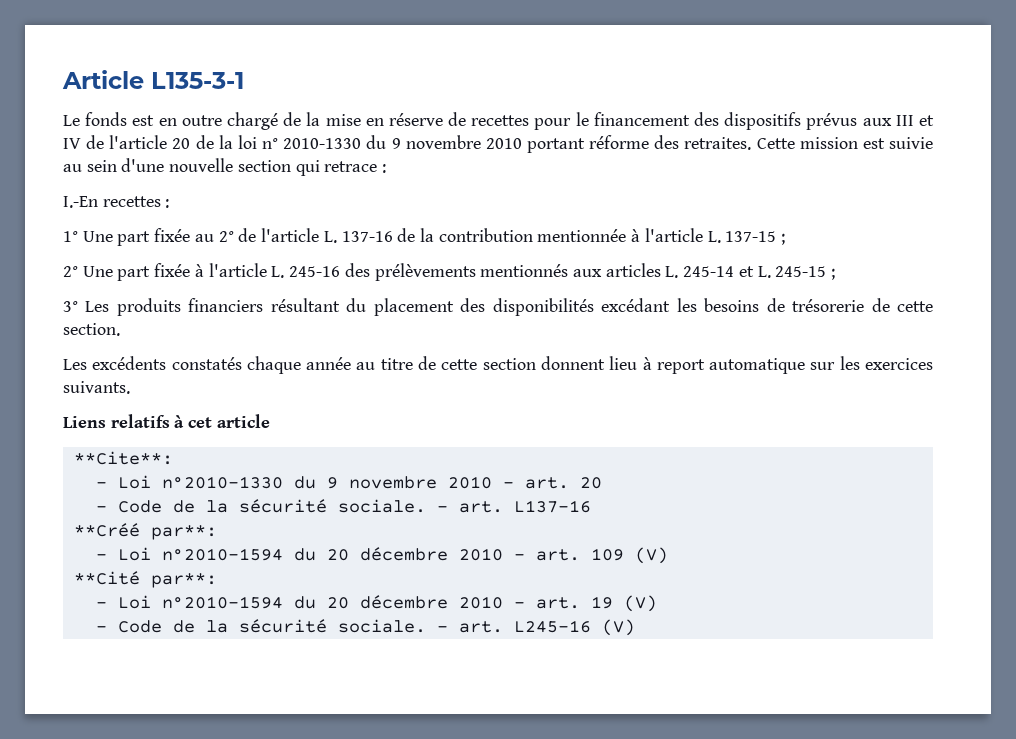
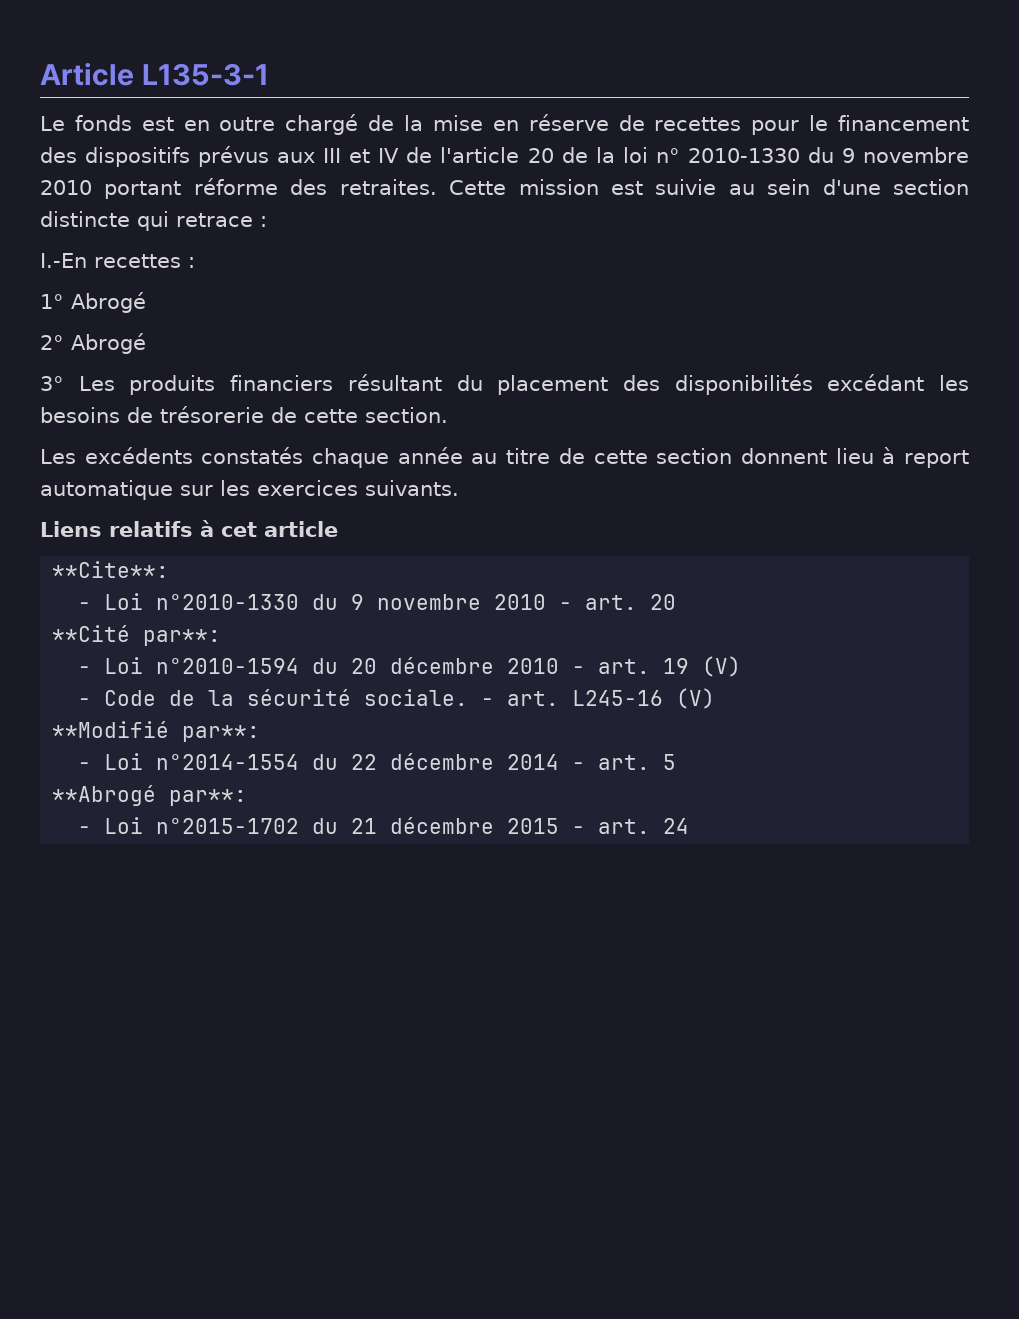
[169,158,291,172] nouvelle section -> [892,179,969,195] [40,211,130,227] section distincte
[82,228,786,246] [63,263,836,281] Une part fixée au 2° de l'article L. 137-16 de la contribution mentionnée à l'article L. 137-15 ; // 2° Une part fixée à l'article L. 245-16 des prélèvements mentionnés aux articles L. 245-14 et L. 245-15 ; -> [71,292,146,313] [40,333,146,354] Abrogé // 2° Abrogé
[95,499,591,513] [73,523,217,540] [95,547,668,564] // - Code de la sécurité sociale. - art. L137-16 // **Créé par**: // - Loi n°2010-1594 du 20 décembre 2010 - art. 109 (V) -> (677, 602) none
(635, 627) none -> [52,721,261,742] [78,753,677,770] [52,785,248,806] [78,817,690,834] // **Modifié par**: // - Loi n°2014-1554 du 22 décembre 2014 - art. 5 // **Abrogé par**: // - Loi n°2015-1702 du 21 décembre 2015 - art. 24

